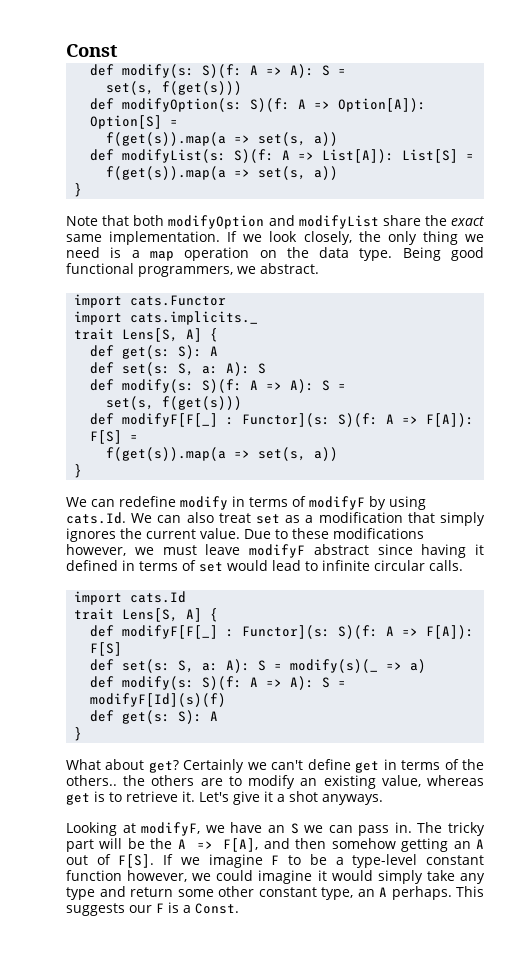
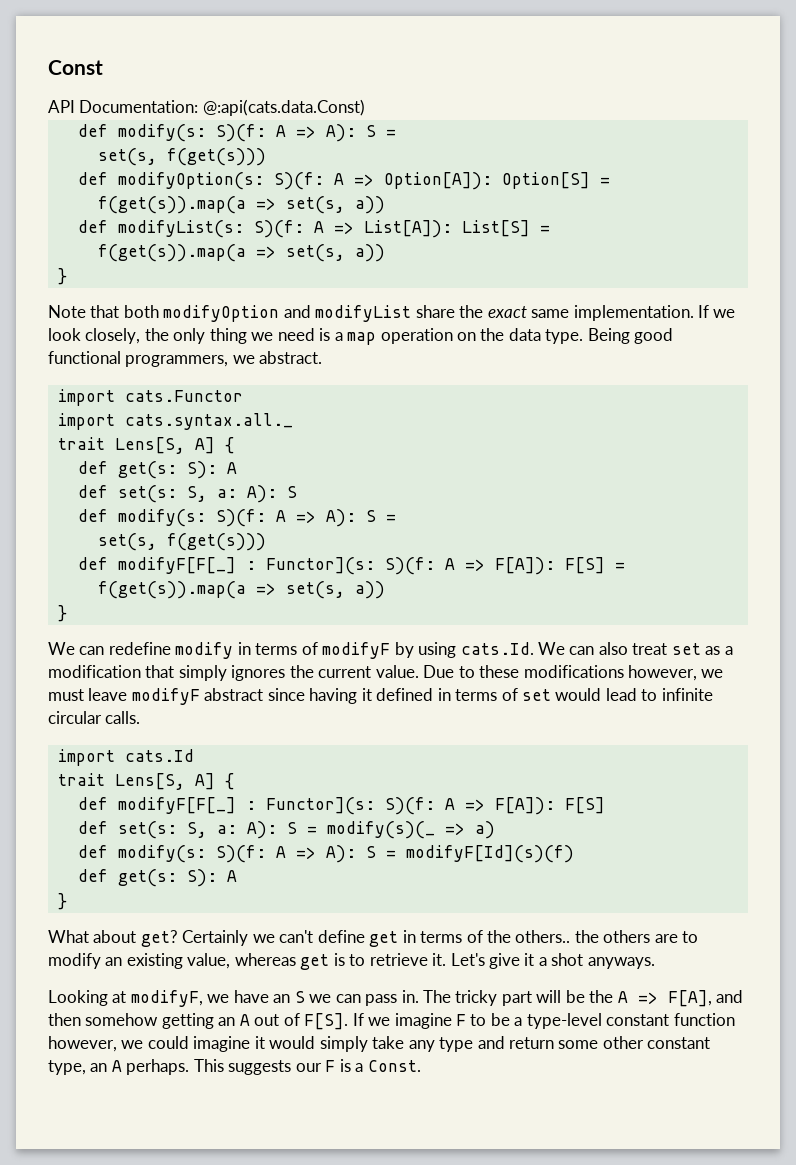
(118, 50) none -> [48,99,365,116] // API Documentation: @:api(cats.data.Const)
[130,311,259,325] cats.implicits._ -> [124,413,293,430] cats.syntax.all._

